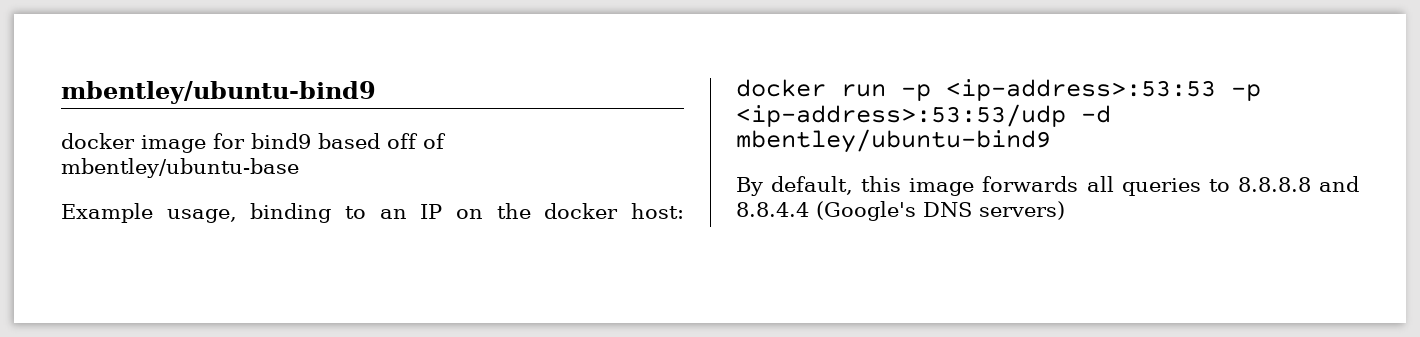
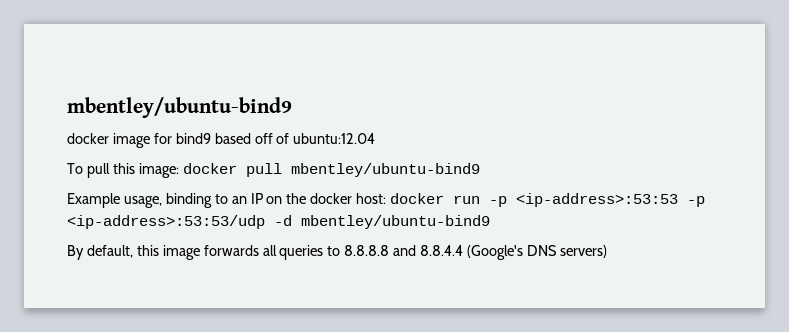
[61,158,299,178] mbentley/ubuntu-base -> [293,133,376,144] [67,163,480,178] ubuntu:12.04 // To pull this image: docker pull mbentley/ubuntu-bind9

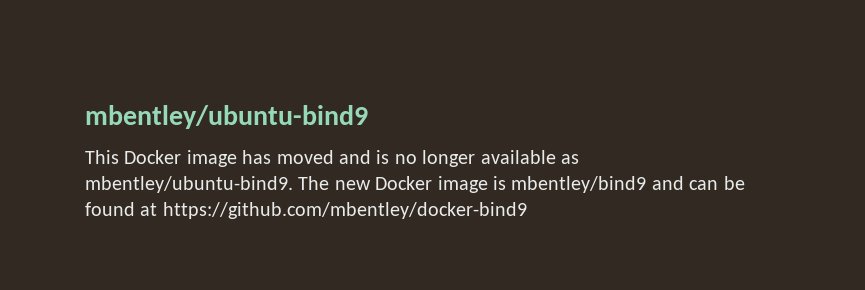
[67,97,292,118] [67,133,376,148] [67,163,480,178] [67,193,706,208] [67,215,490,229] [67,245,607,260] mbentley/ubuntu-bind9 // docker image for bind9 based off of ubuntu:12.04 // To pull this image: docker pull mbentley/ubuntu-bind9 // Example usage, binding to an IP on the docker host: docker run -p <ip-address>:53:53 -p <ip-address>:53:53/udp -d mbentley/ubuntu-bind9 // By default, this image forwards all queries to 8.8.8.8 and 8.8.4.4 (Google's DNS servers) -> [85,105,368,129] [85,150,579,167] [85,176,745,193] [85,202,527,219] mbentley/ubuntu-bind9 // This Docker image has moved and is no longer available as mbentley/ubuntu-bind9. The new Docker image is mbentley/bind9 and can be found at https://github.com/mbentley/docker-bind9

